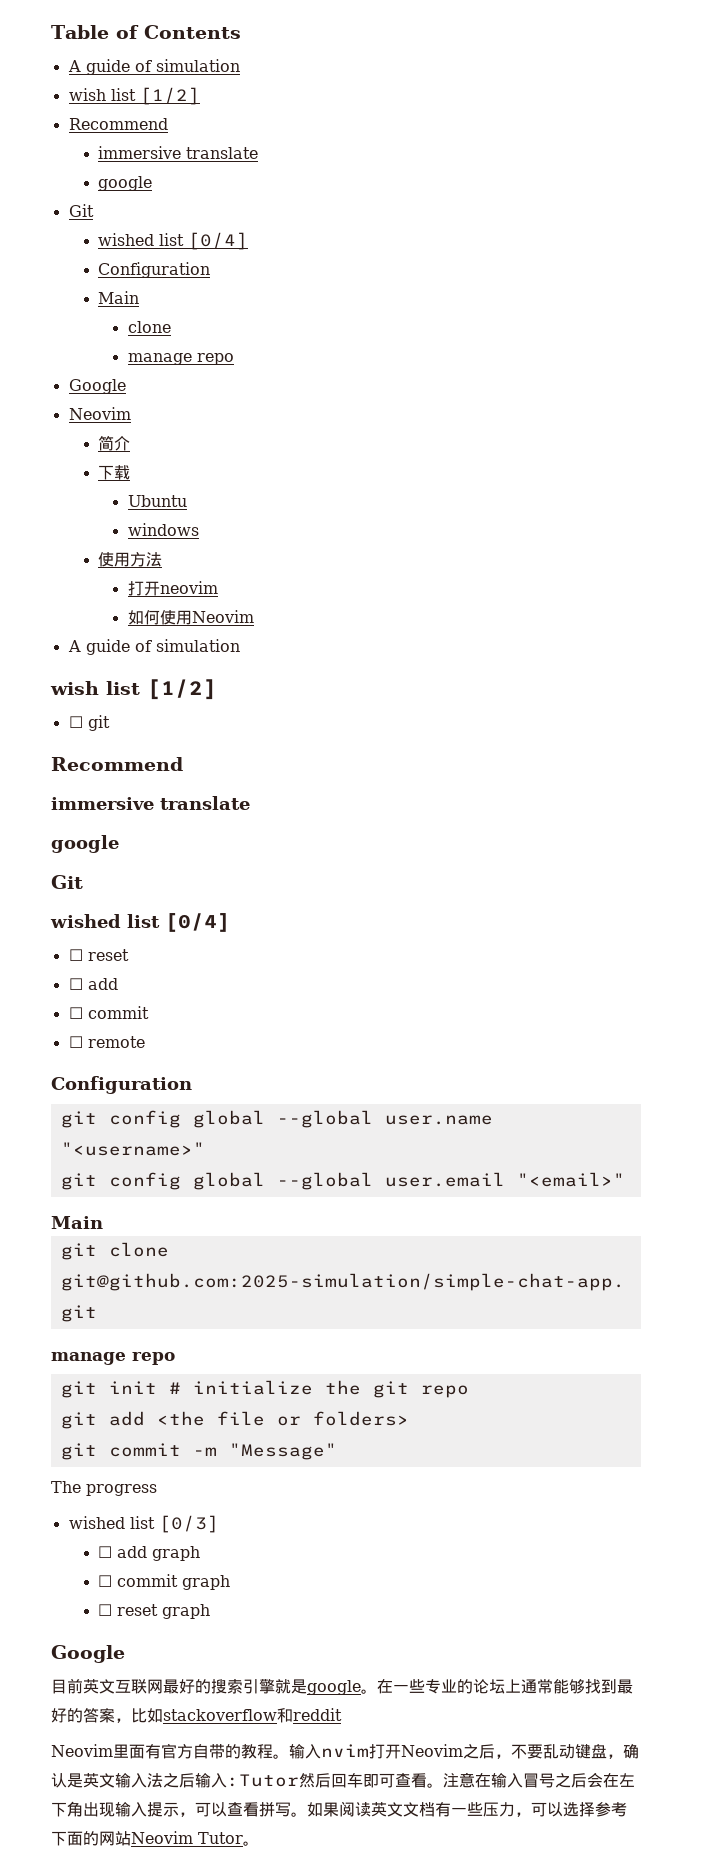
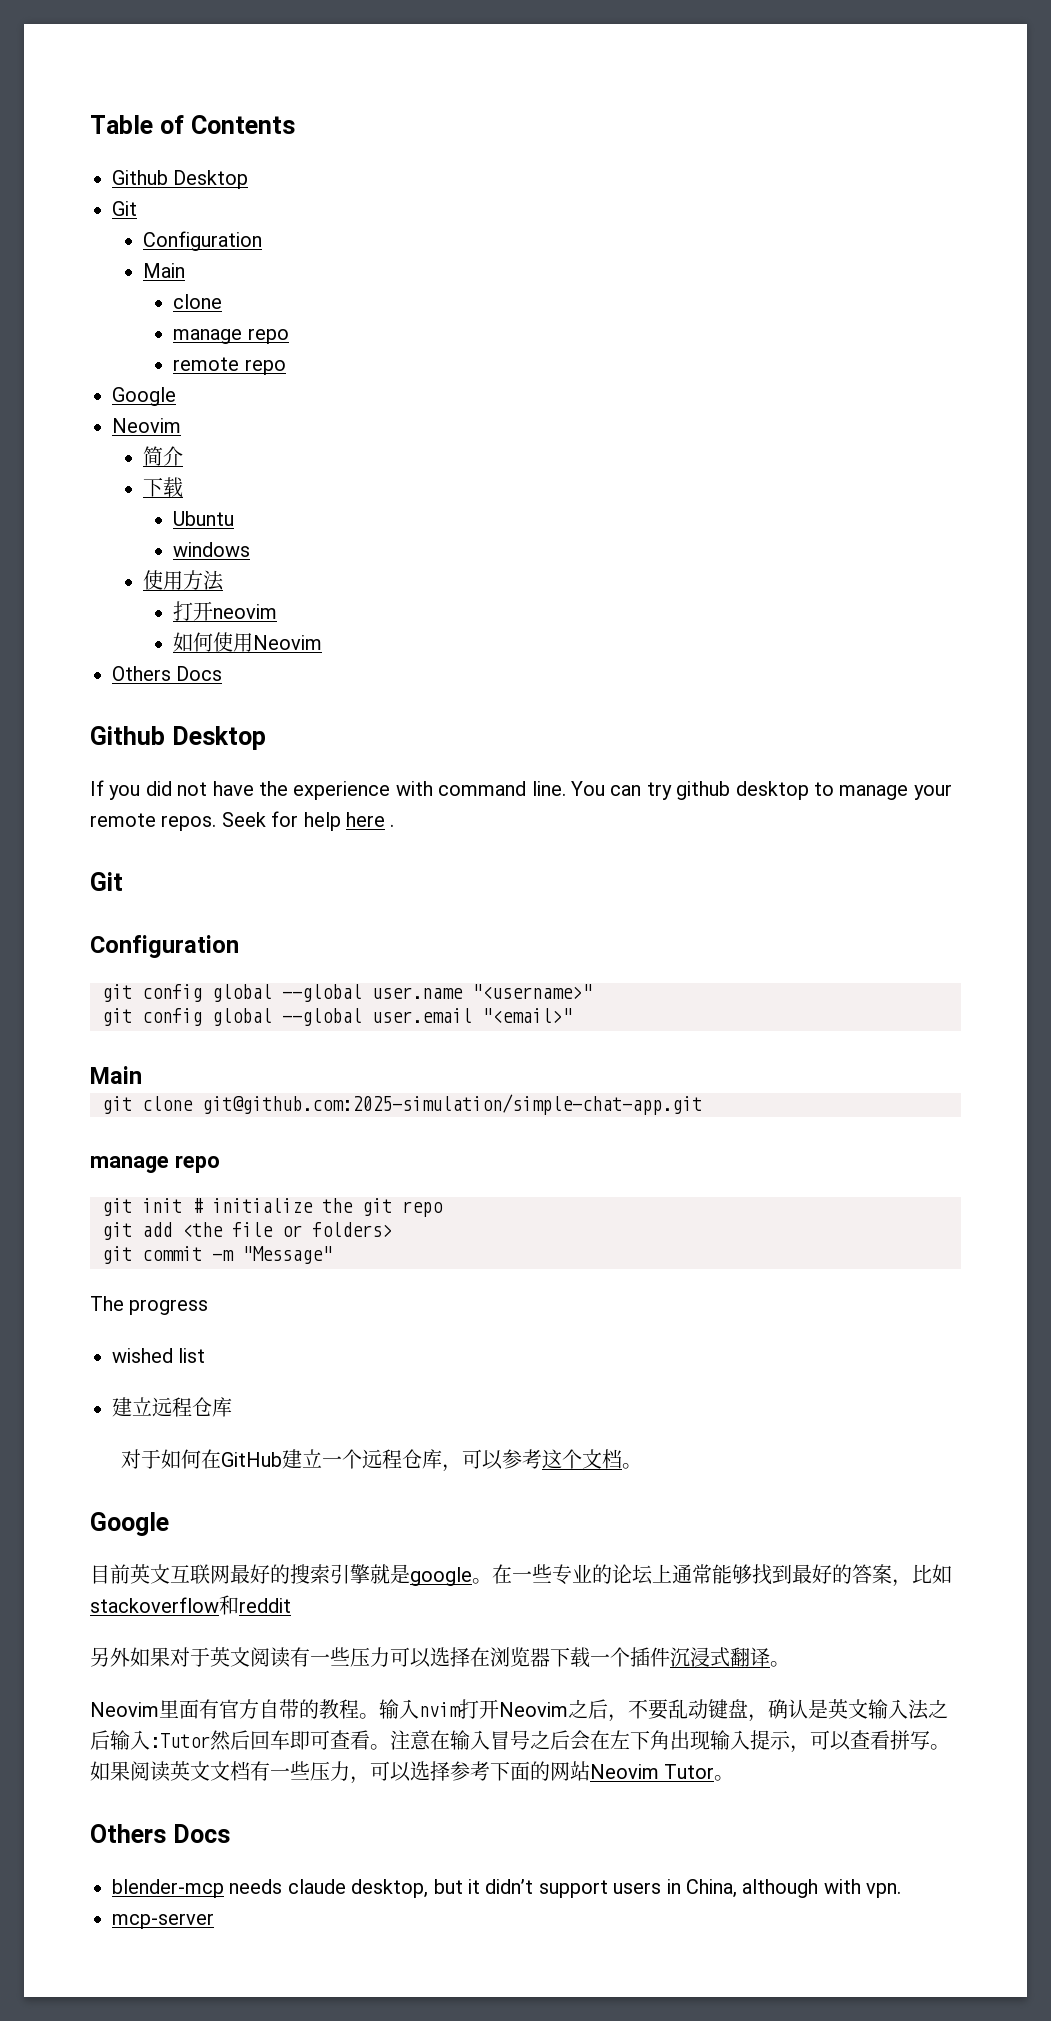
[67,59,240,75] [68,87,200,105] [68,118,168,130] [98,146,259,159] [98,176,153,191] [68,204,94,217] [98,232,249,250] A guide of simulation // wish list [1/2] // Recommend // immersive translate // google // Git // wished list [0/4] -> [112,170,249,189] [112,201,137,216] Github Desktop // Git
(234, 359) none -> [173,357,286,375] // remote repo
[67,639,240,655] [50,679,217,700] [68,715,110,731] [51,757,183,771] [51,796,250,810] [51,835,119,853] [51,875,83,889] [50,913,230,932] [68,949,129,961] [68,978,118,990] [68,1006,149,1019] [68,1036,145,1048] A guide of simulation // wish list [1/2] // ☐ git // Recommend // immersive translate // google // Git // wished list [0/4] // ☐ reset // ☐ add // ☐ commit // ☐ remote -> [112,666,223,681] [90,726,266,750] [90,780,952,800] [90,811,395,831] [90,872,123,891] Others Docs // Github Desktop // If you did not have the experience with command line. You can try github desktop to manage your remote repos. Seek for help here . // Git
[158,1515,219,1533] [98,1546,201,1561] [98,1574,231,1590] [98,1604,211,1619] [0/3] // ☐ add graph // ☐ commit graph // ☐ reset graph -> [112,1397,232,1417] [120,1449,642,1472] // 建立远程仓库 // 对于如何在GitHub建立一个远程仓库，可以参考这个文档。
(342, 1714) none -> [90,1647,790,1668] // 另外如果对于英文阅读有一些压力可以选择在浏览器下载一个插件沉浸式翻译。
(259, 1843) none -> [90,1824,230,1843] [112,1879,902,1898] [112,1913,214,1929] // Others Docs // blender-mcp needs claude desktop, but it didn’t support users in China, although with vpn. // mcp-server

